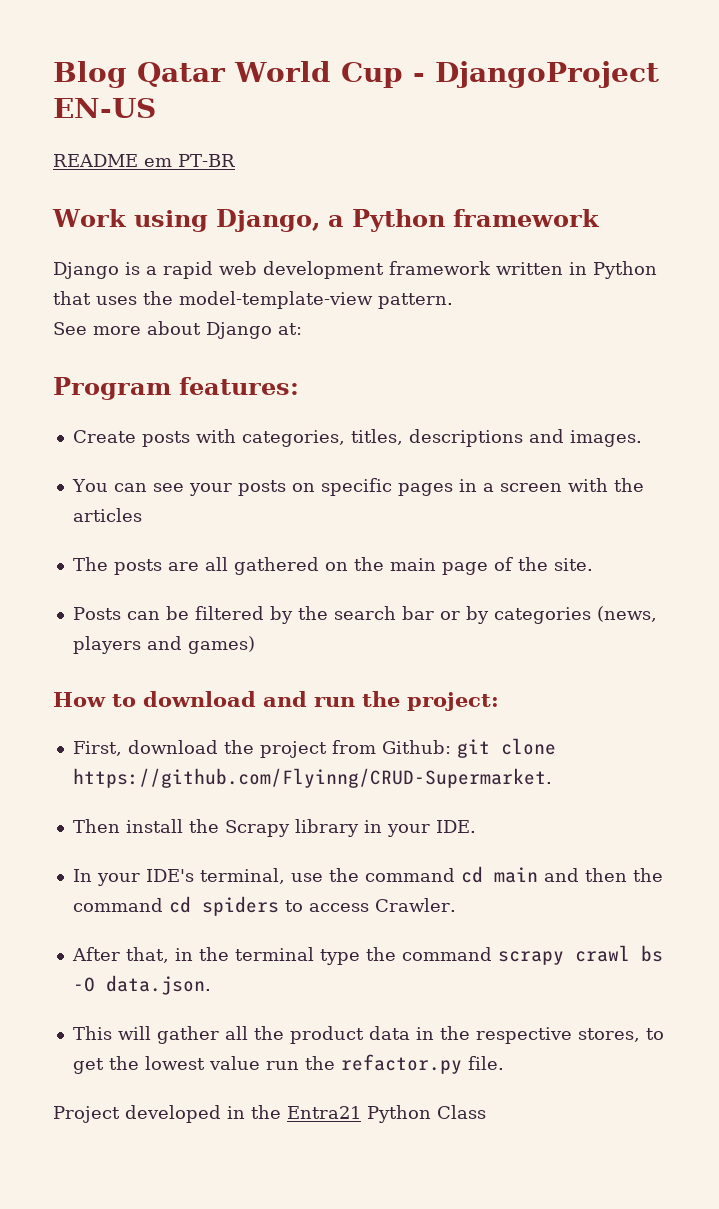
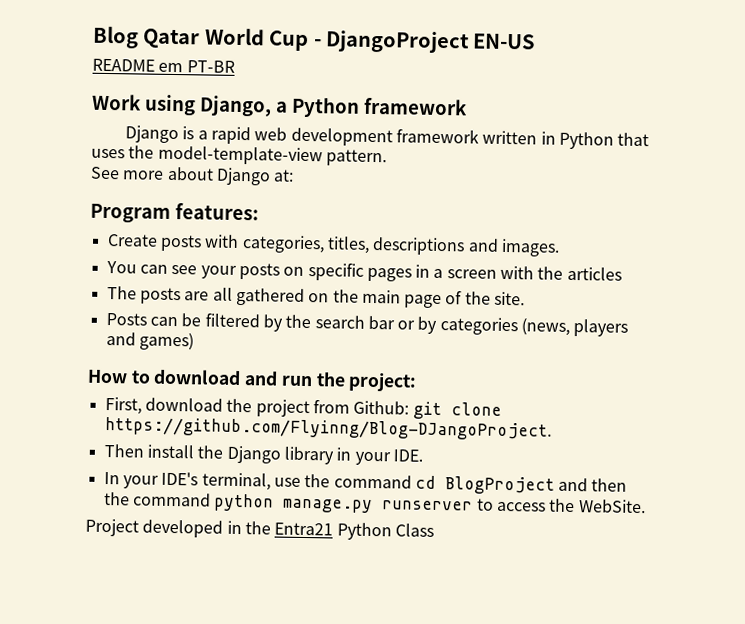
[72,768,552,788] https://github.com/Flyinng/CRUD-Supermarket. -> [104,416,552,441] https://github.com/Flyinng/Blog-DJangoProject.
[224,820,290,837] Scrapy -> [226,445,281,464] Django
[493,867,538,883] main -> [444,476,555,495] BlogProject
[168,896,456,916] [71,945,663,965] [72,975,211,995] [72,1026,664,1044] [72,1054,504,1074] cd spiders to access Crawler. // After that, in the terminal type the command scrapy crawl bs -O data.json. // This will gather all the product data in the respective stores, to get the lowest value run the refactor.py file. -> [214,493,646,514] python manage.py runserver to access the WebSite.

